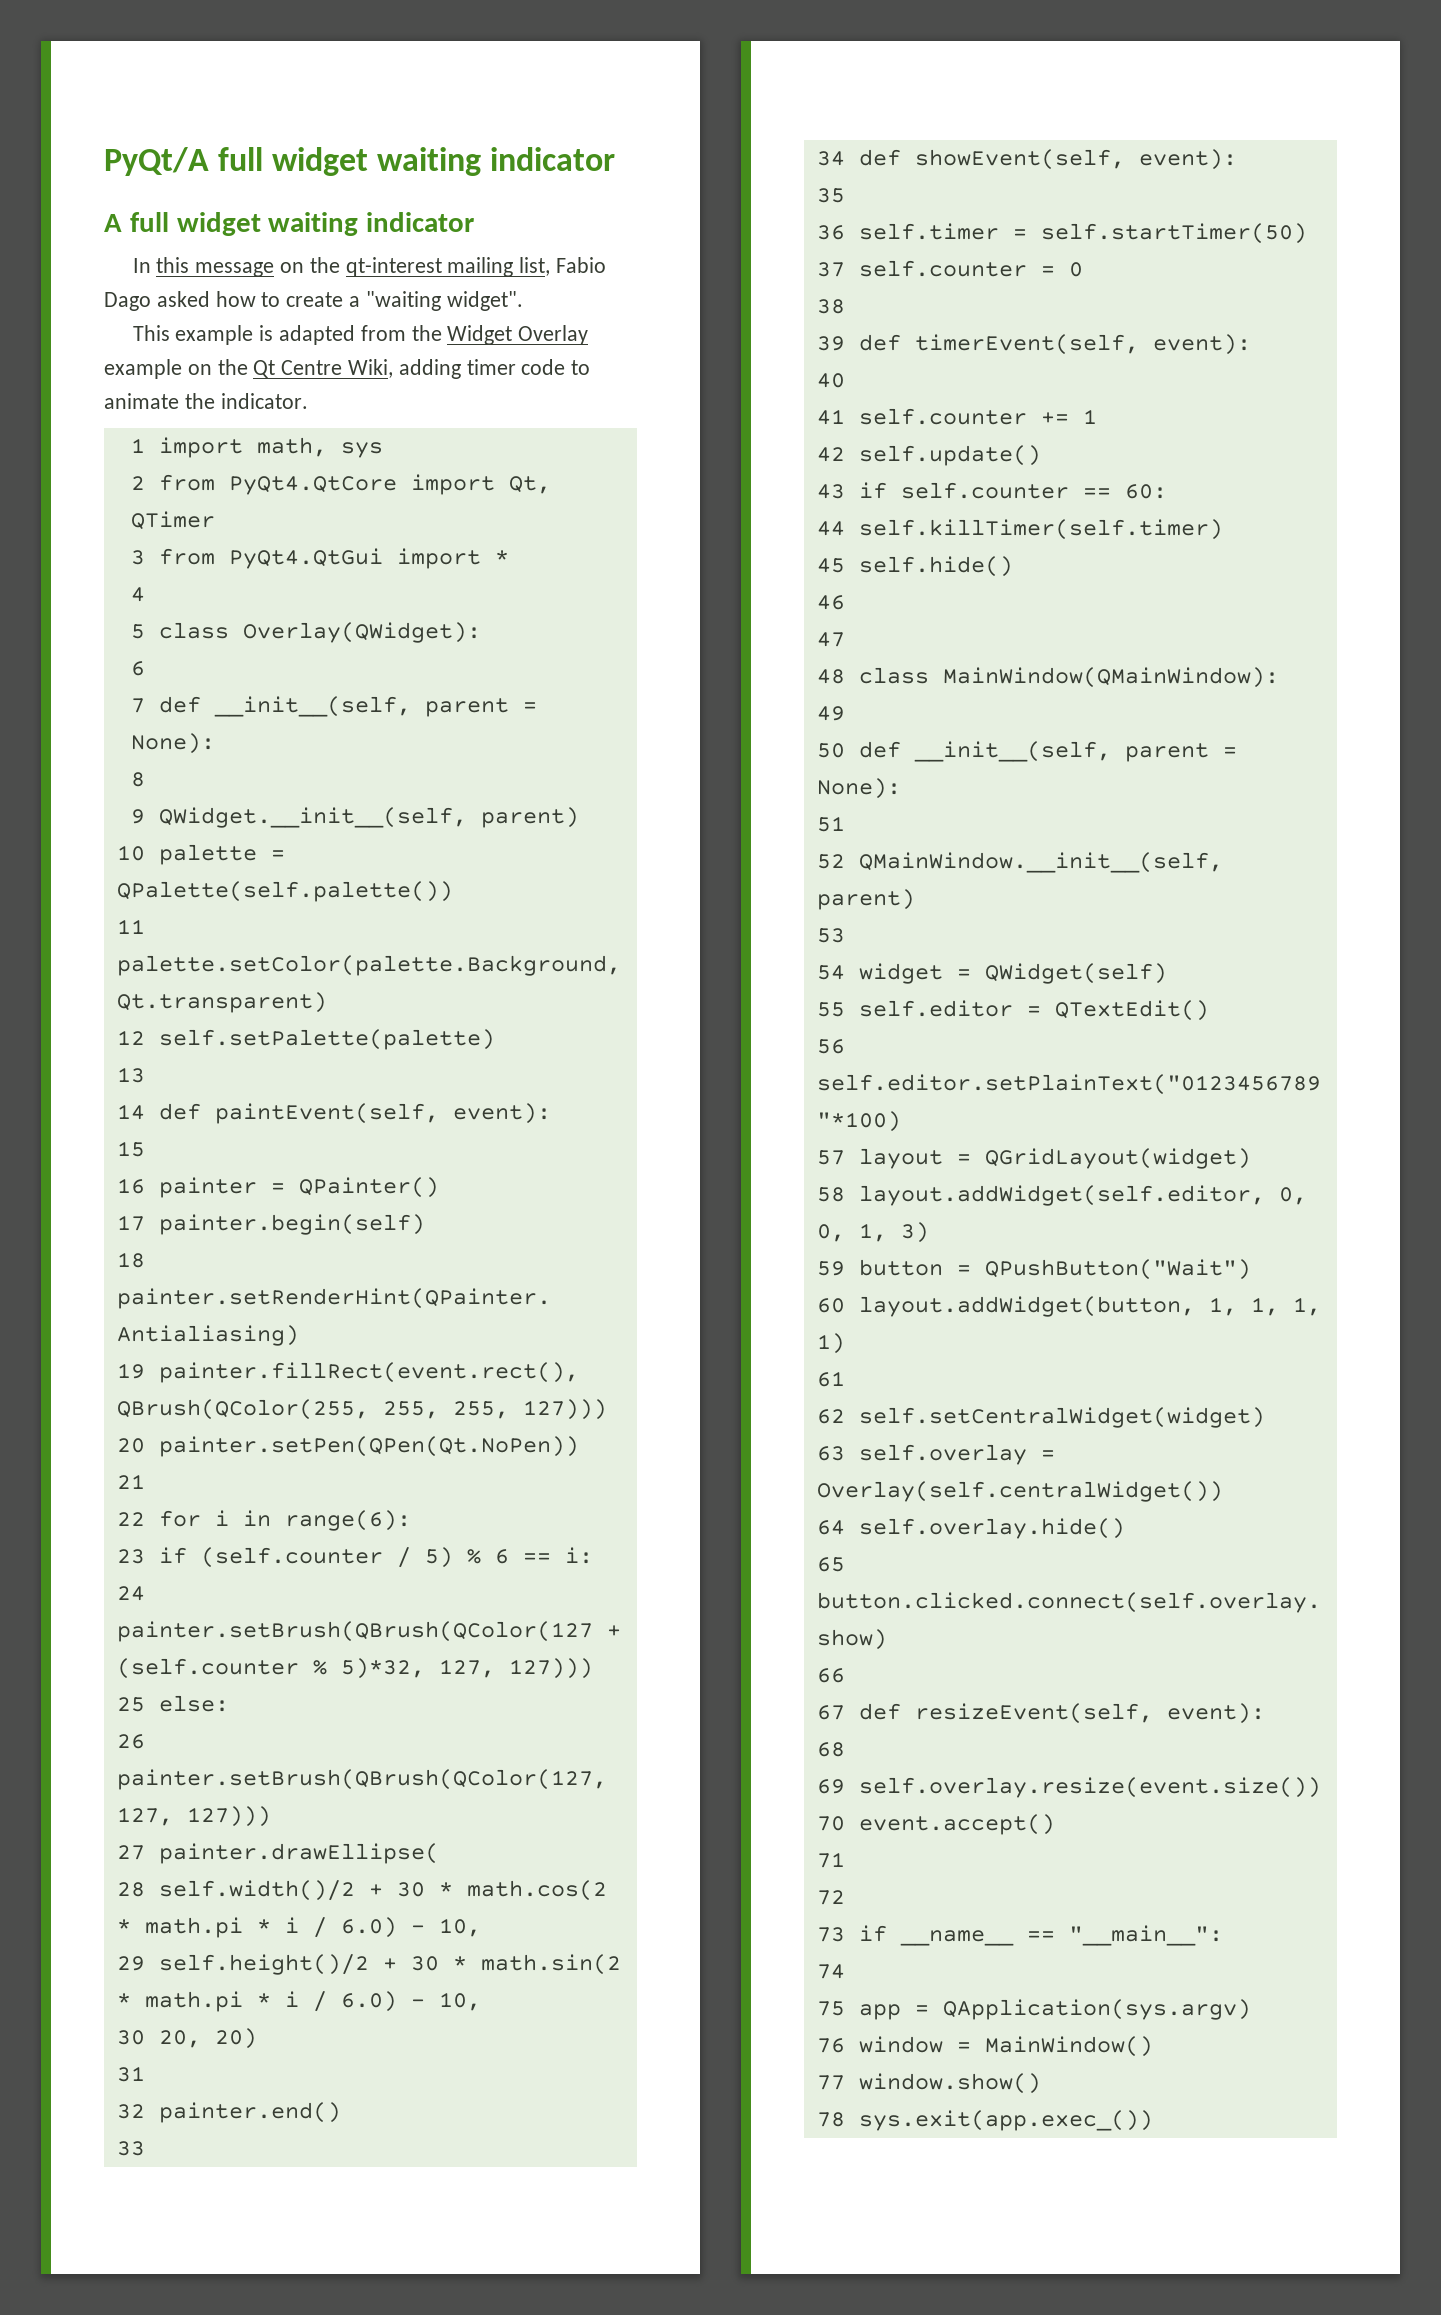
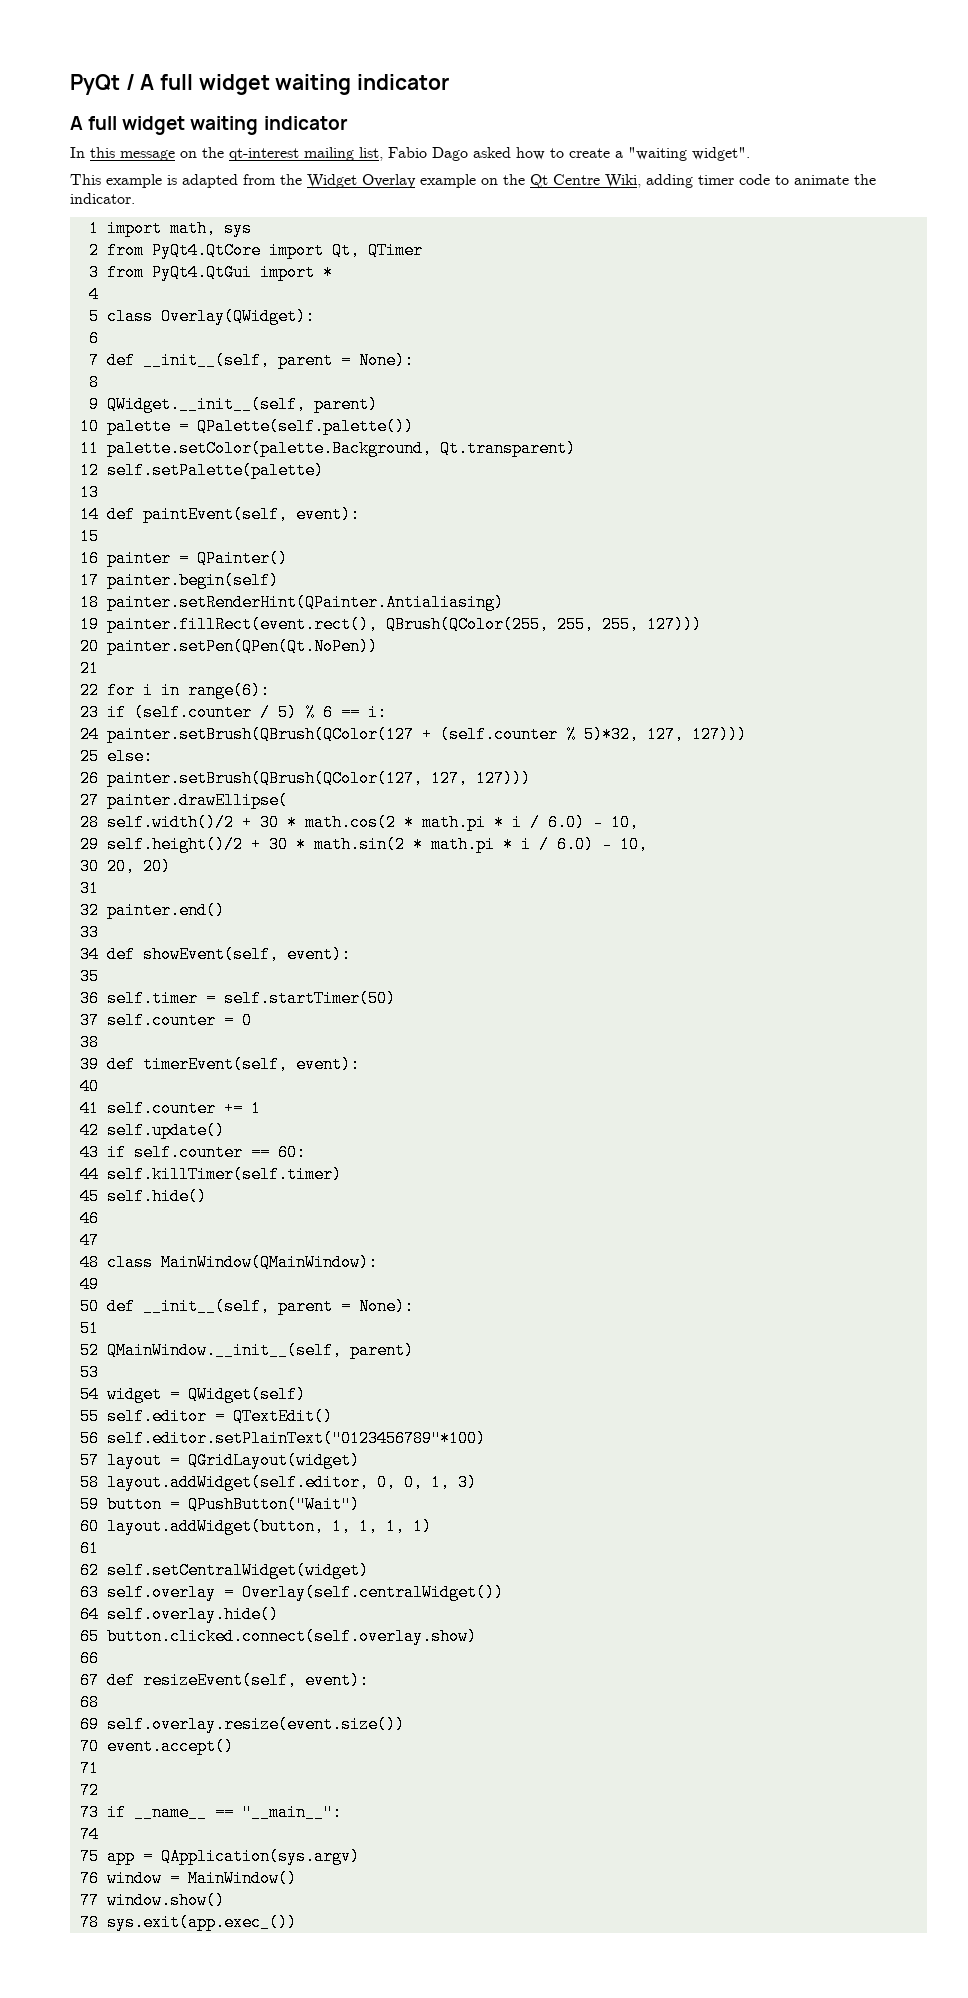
[104,147,209,176] PyQt/A -> [70,74,155,95] PyQt / A

